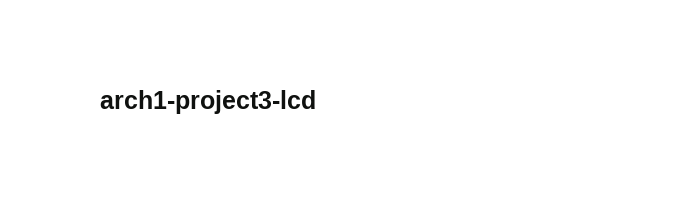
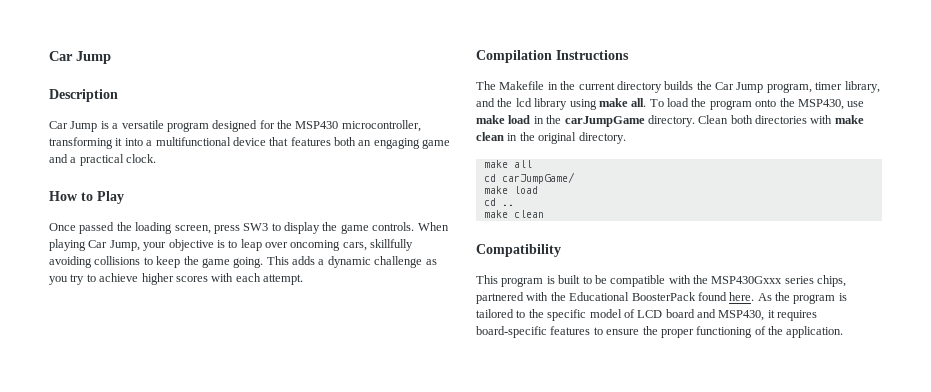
[100,90,316,114] arch1-project3-lcd -> [49,51,111,64] [49,89,118,102] [49,120,421,132] [49,137,451,149] [49,154,157,166] [49,191,124,204] [49,222,449,234] [49,239,414,251] [49,256,437,268] [49,273,303,285] [476,50,629,63] [476,81,880,93] [476,98,865,110] [476,115,864,127] [476,132,626,144] [483,160,532,168] [483,172,575,184] [483,186,538,194] [483,198,514,206] [483,210,544,218] [476,244,561,257] [476,275,847,287] [476,292,847,304] [476,309,818,321] [476,326,844,338] Car Jump // Description // Car Jump is a versatile program designed for the MSP430 microcontroller, transforming it into a multifunctional device that features both an engaging game and a practical clock. // How to Play // Once passed the loading screen, press SW3 to display the game controls. When playing Car Jump, your objective is to leap over oncoming cars, skillfully avoiding collisions to keep the game going. This adds a dynamic challenge as you try to achieve higher scores with each attempt. // Compilation Instructions // The Makefile in the current directory builds the Car Jump program, timer library, and the lcd library using make all. To load the program onto the MSP430, use make load in the carJumpGame directory. Clean both directories with make clean in the original directory. // make all // cd carJumpGame/ // make load // cd .. // make clean // Compatibility // This program is built to be compatible with the MSP430Gxxx series chips, partnered with the Educational BoosterPack found here. As the program is tailored to the specific model of LCD board and MSP430, it requires board-specific features to ensure the proper functioning of the application.

